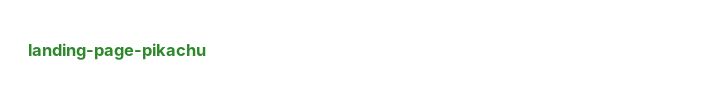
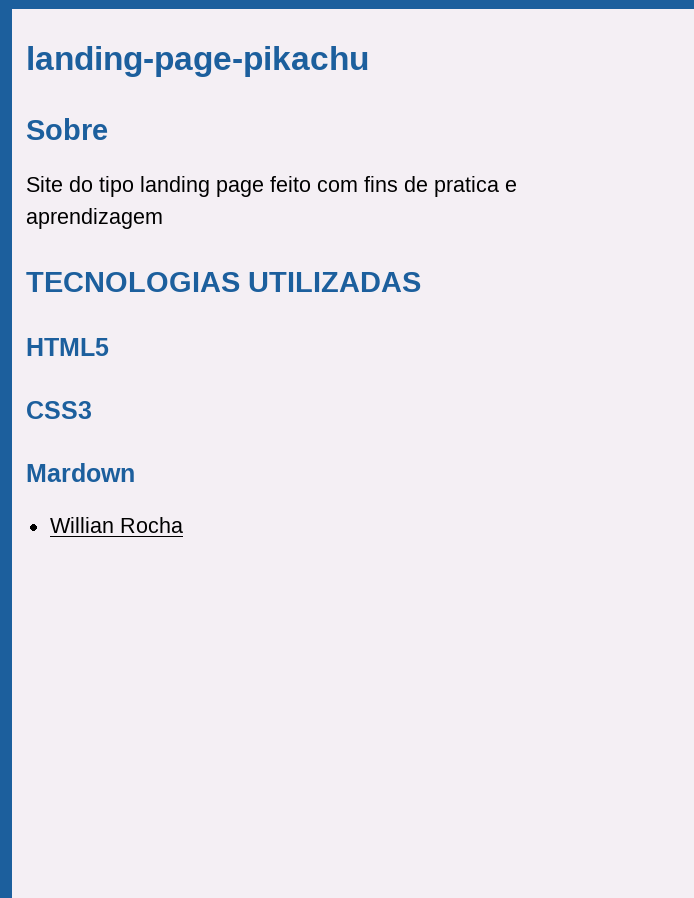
(206, 51) none -> [26,118,108,140] [26,176,517,197] [26,208,163,229] [26,272,421,292] [26,338,109,356] [26,401,92,419] [26,463,135,482] [49,517,183,533] // Sobre // Site do tipo landing page feito com fins de pratica e aprendizagem // TECNOLOGIAS UTILIZADAS // HTML5 // CSS3 // Mardown // Willian Rocha

